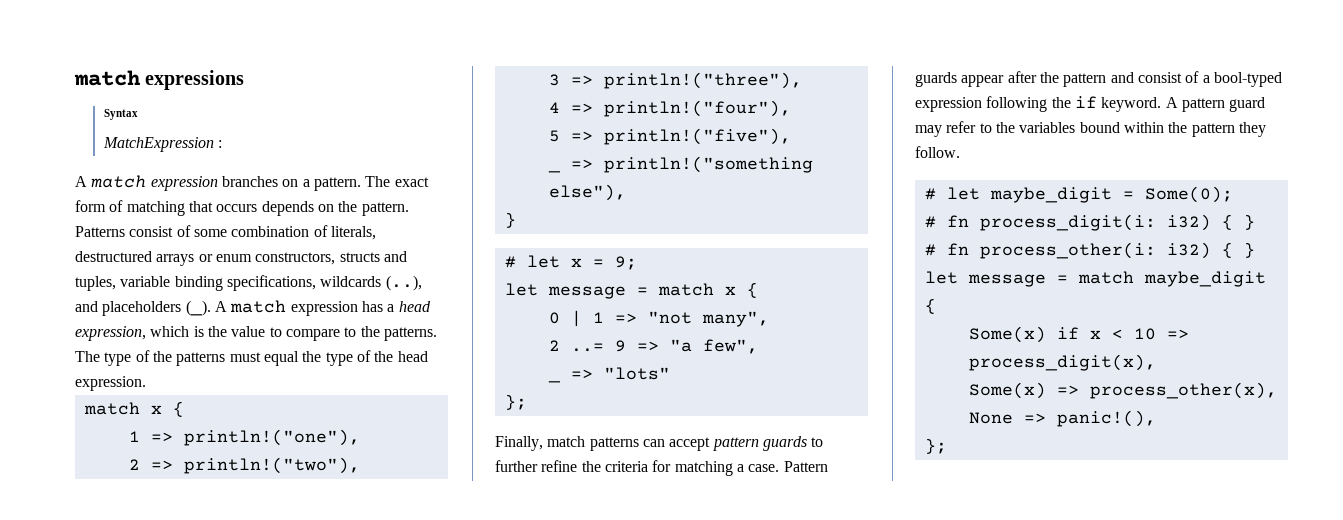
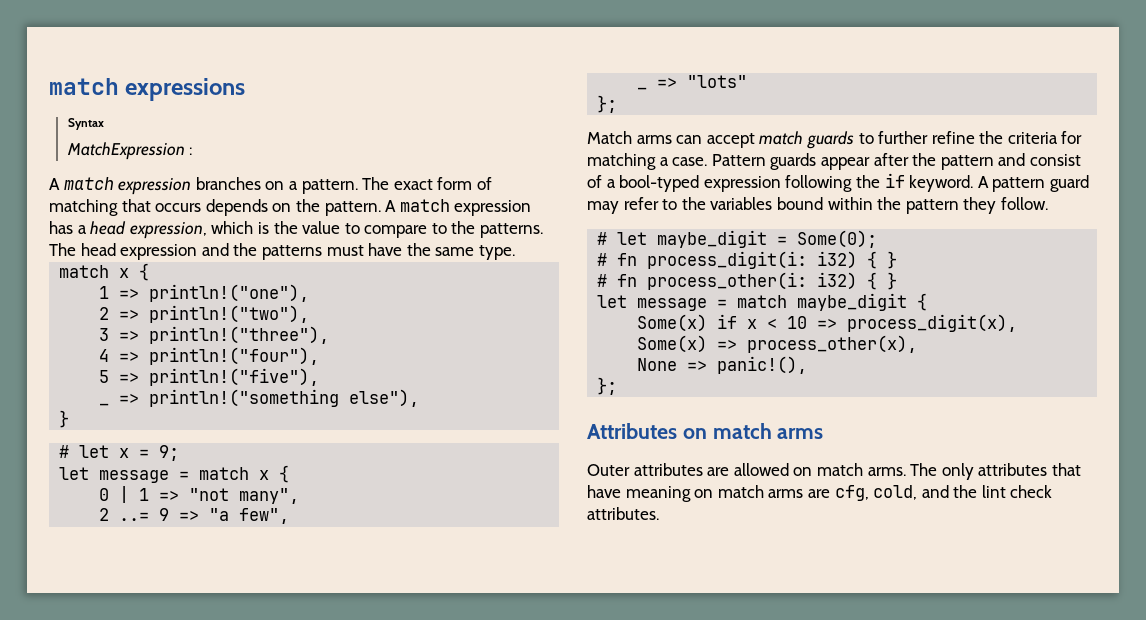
[75,225,376,240] [75,251,407,266] [75,275,422,291] [75,300,211,316] Patterns consist of some combination of literals, destructured arrays or enum constructors, structs and tuples, variable binding specifications, wildcards (..), and placeholders (_). -> (381, 208) none
[104,350,428,366] [75,376,146,391] type of the patterns must equal the type of the head expression. -> [80,243,515,260] head expression and the patterns must have the same type.
[495,436,639,451] Finally, match patterns -> [587,131,672,144] Match arms
[712,437,759,451] pattern -> [759,131,804,145] match
(947, 446) none -> [587,423,824,439] [587,463,1081,480] [587,485,1053,502] [587,507,659,520] // Attributes on match arms // Outer attributes are allowed on match arms. The only attributes that have meaning on match arms are cfg, cold, and the lint check attributes.

